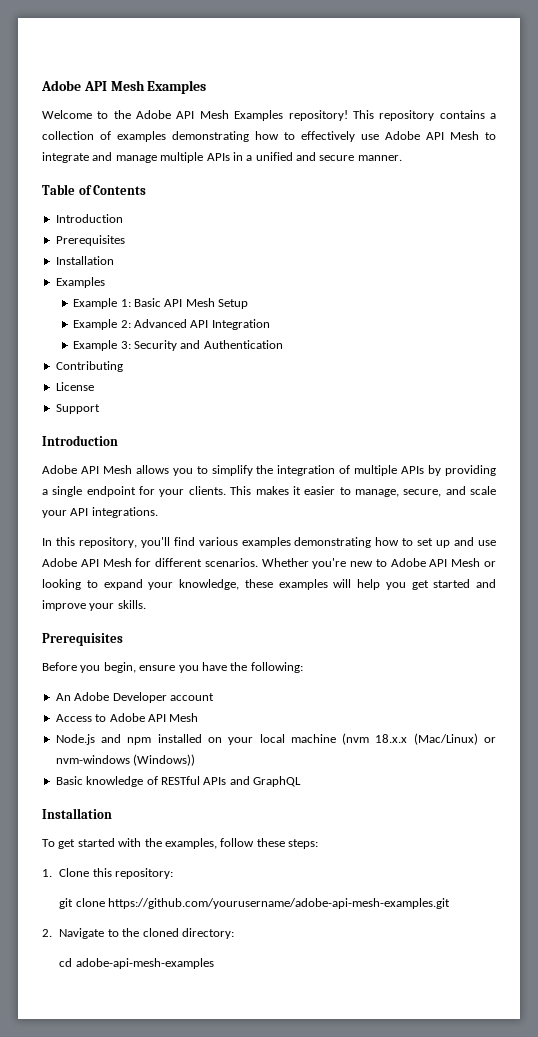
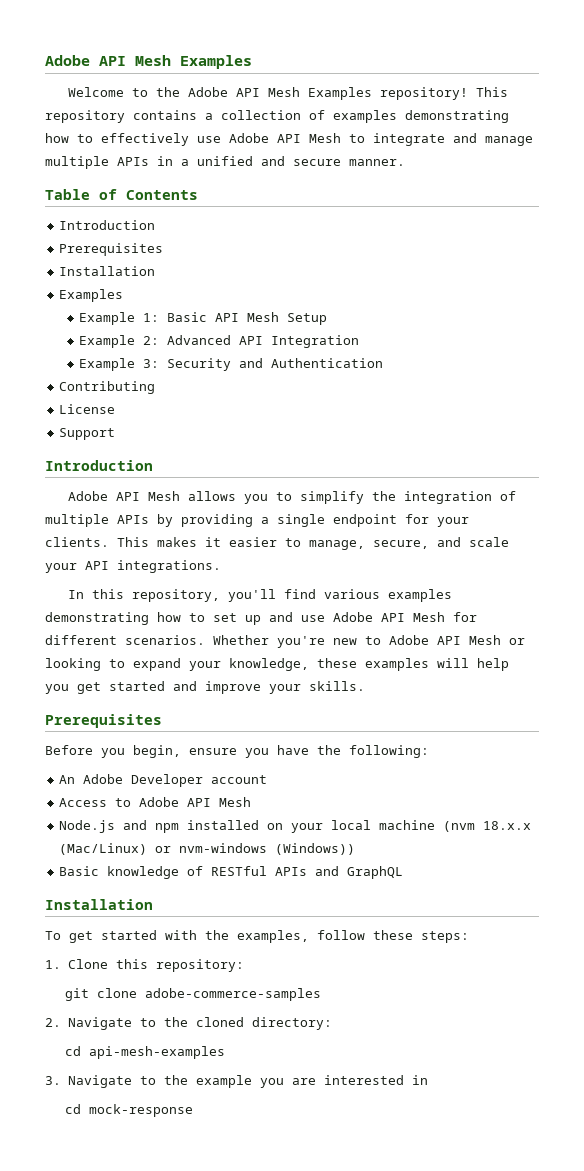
[108,898,451,909] https://github.com/yourusername/adobe-api-mesh-examples.git -> [145,988,322,1001] adobe-commerce-samples
[75,958,214,969] adobe-api-mesh-examples -> [89,1046,226,1059] [45,1075,428,1088] [65,1104,194,1117] api-mesh-examples // 3. Navigate to the example you are interested in // cd mock-response

